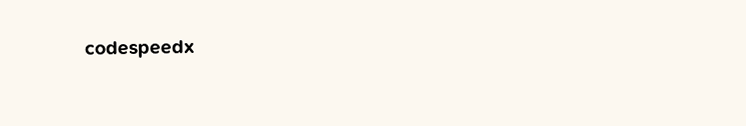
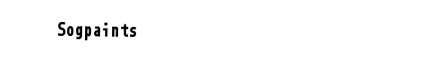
[84,39,195,59] codespeedx -> [56,21,138,41] Sogpaints

